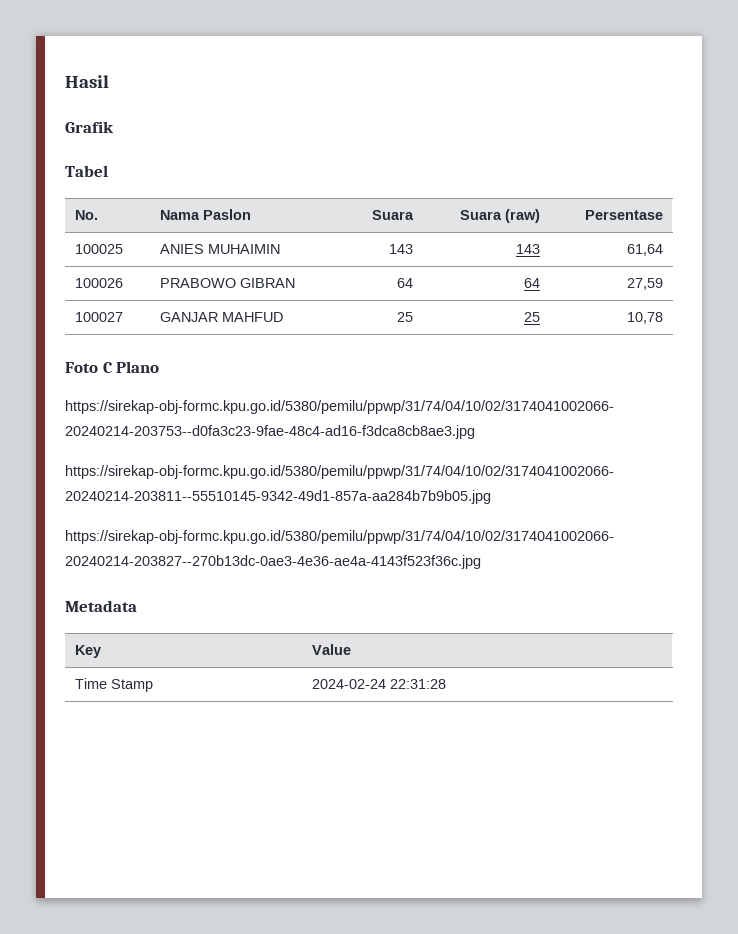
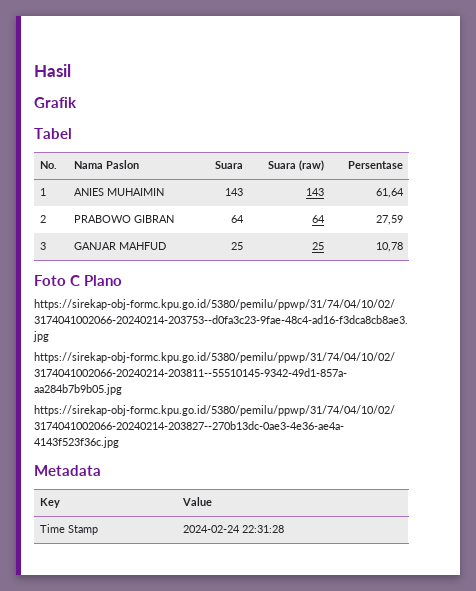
[75,244,124,254] 100025 -> [39,188,46,196] 1
[75,278,124,288] 100026 -> [39,215,46,223] 2
[75,312,124,322] 100027 -> [39,242,46,250] 3

